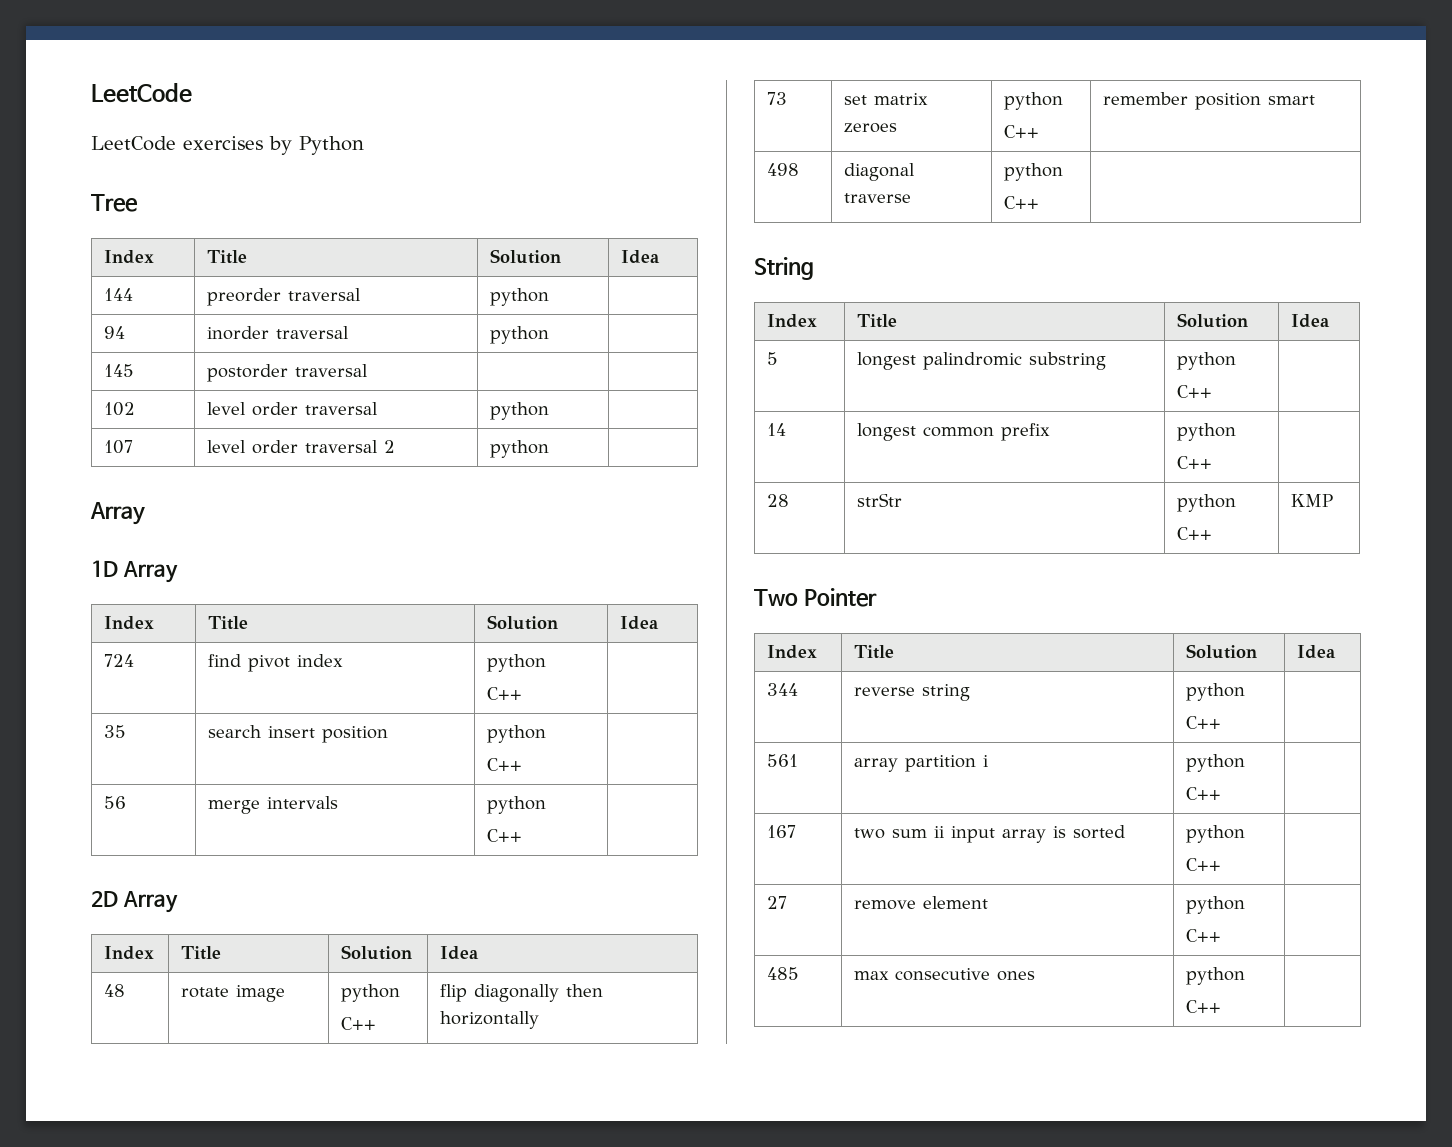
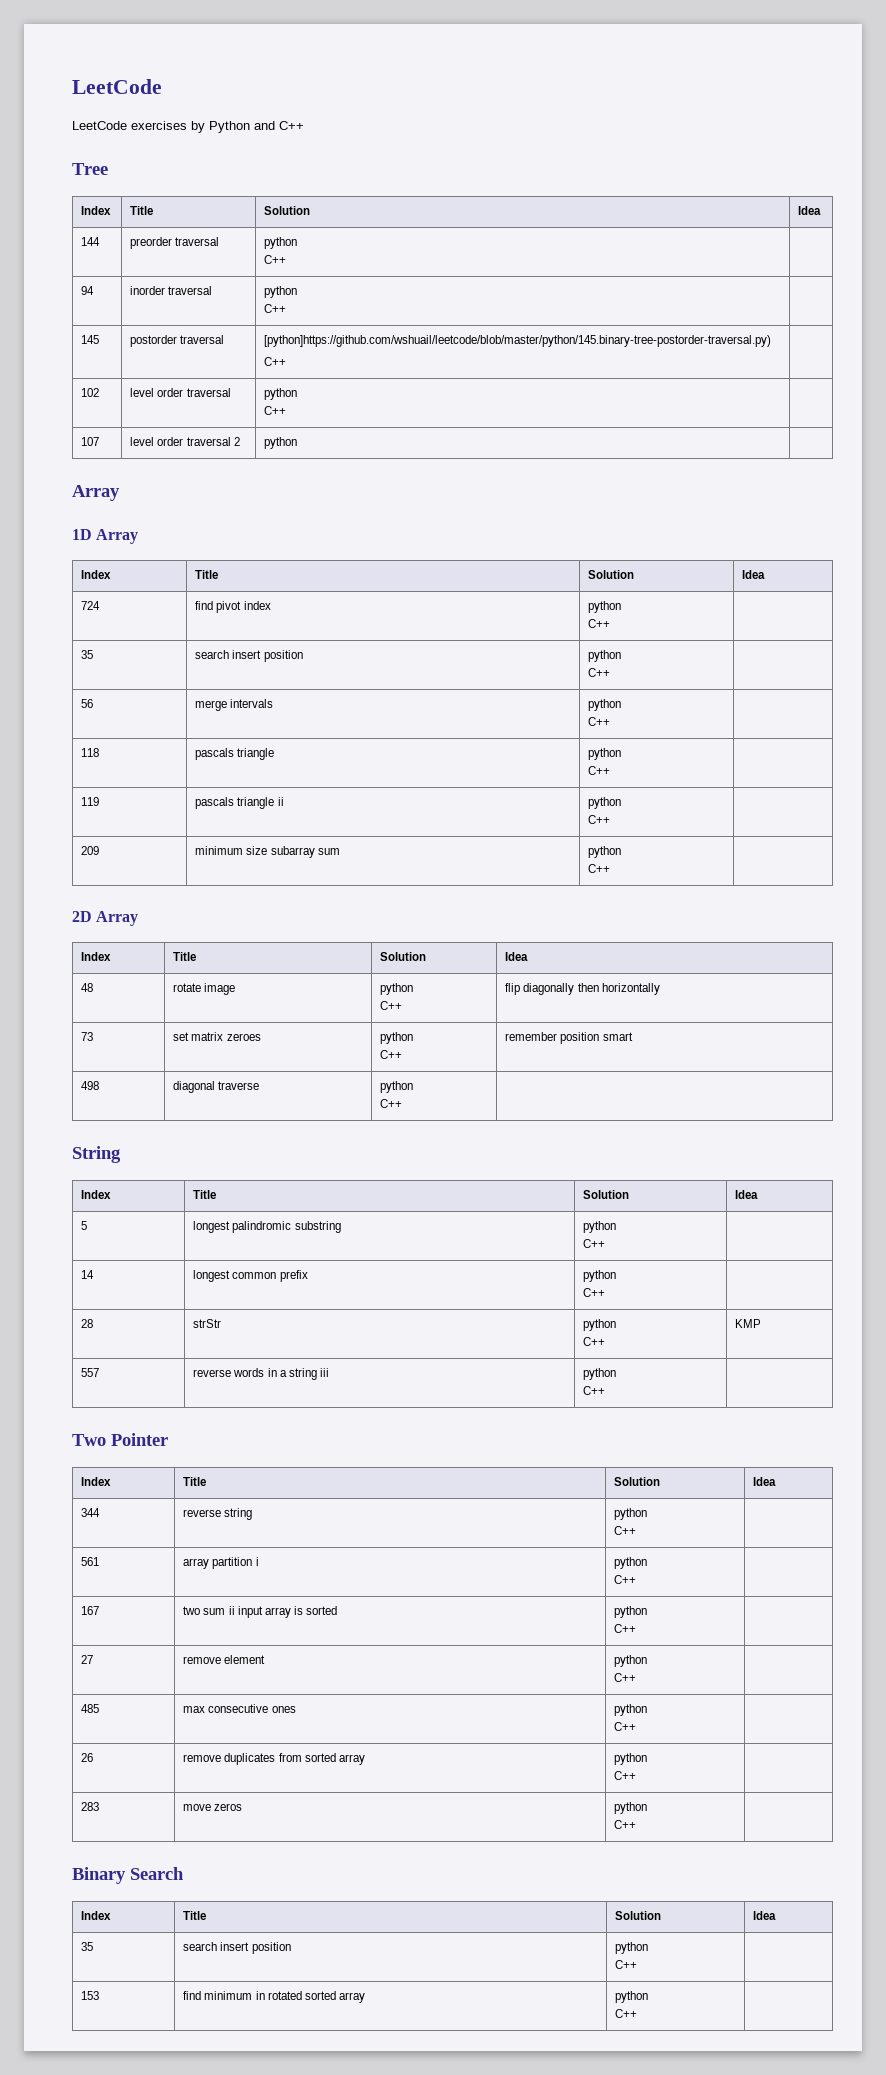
(364, 145) none -> [254,121,304,130] and C++
(550, 297) none -> [264,255,287,264] // C++
(550, 335) none -> [264,304,287,313] // C++
(369, 370) none -> [264,335,772,347] [264,357,287,366] [python]https://github.com/wshuail/leetcode/blob/master/python/145.binary-tree-postorder-traversal.py) // C++
(550, 411) none -> [264,406,287,415] // C++
(523, 835) none -> [81,748,100,757] [195,748,275,760] [588,748,622,760] [588,766,611,775] [81,797,100,806] [195,797,284,809] [588,797,622,809] [588,815,611,824] [81,846,100,855] [195,846,340,858] [588,846,622,858] [588,864,611,873] // 118 | pascals triangle | python // C++ | // 119 | pascals triangle ii | python // C++ | // 209 | minimum size subarray sum | python // C++ |
(1334, 500) none -> [81,1368,100,1377] [193,1368,329,1380] [583,1368,617,1380] [583,1386,606,1395] // 557 | reverse words in a string iii | python // C++ |
(1222, 1006) none -> [81,1753,94,1762] [183,1753,365,1765] [614,1753,648,1765] [614,1771,637,1780] [81,1802,100,1811] [183,1803,243,1811] [614,1802,648,1814] [614,1820,637,1829] [72,1867,184,1884] [81,1911,112,1920] [183,1911,207,1920] [615,1911,662,1920] [753,1911,777,1920] [81,1942,94,1951] [183,1942,291,1954] [615,1942,649,1954] [615,1960,638,1969] [81,1991,100,2000] [183,1991,365,2003] [615,1991,649,2003] [615,2009,638,2018] // 26 | remove duplicates from sorted array | python // C++ | // 283 | move zeros | python // C++ | // Binary Search // Index | Title | Solution | Idea // 35 | search insert position | python // C++ | // 153 | find minimum in rotated sorted array | python // C++ |

